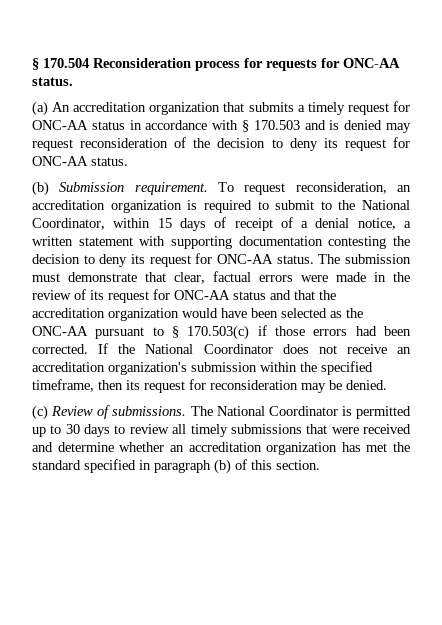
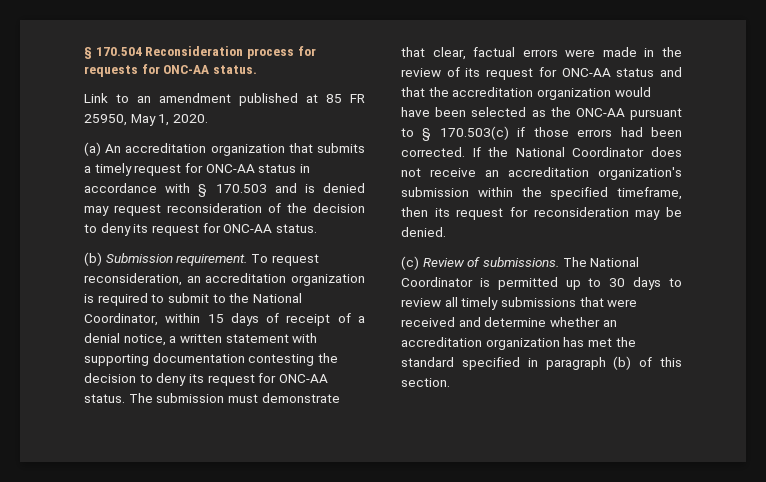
(73, 81) none -> [84,93,365,106] [84,114,208,126] // Link to an amendment published at 85 FR 25950, May 1, 2020.

